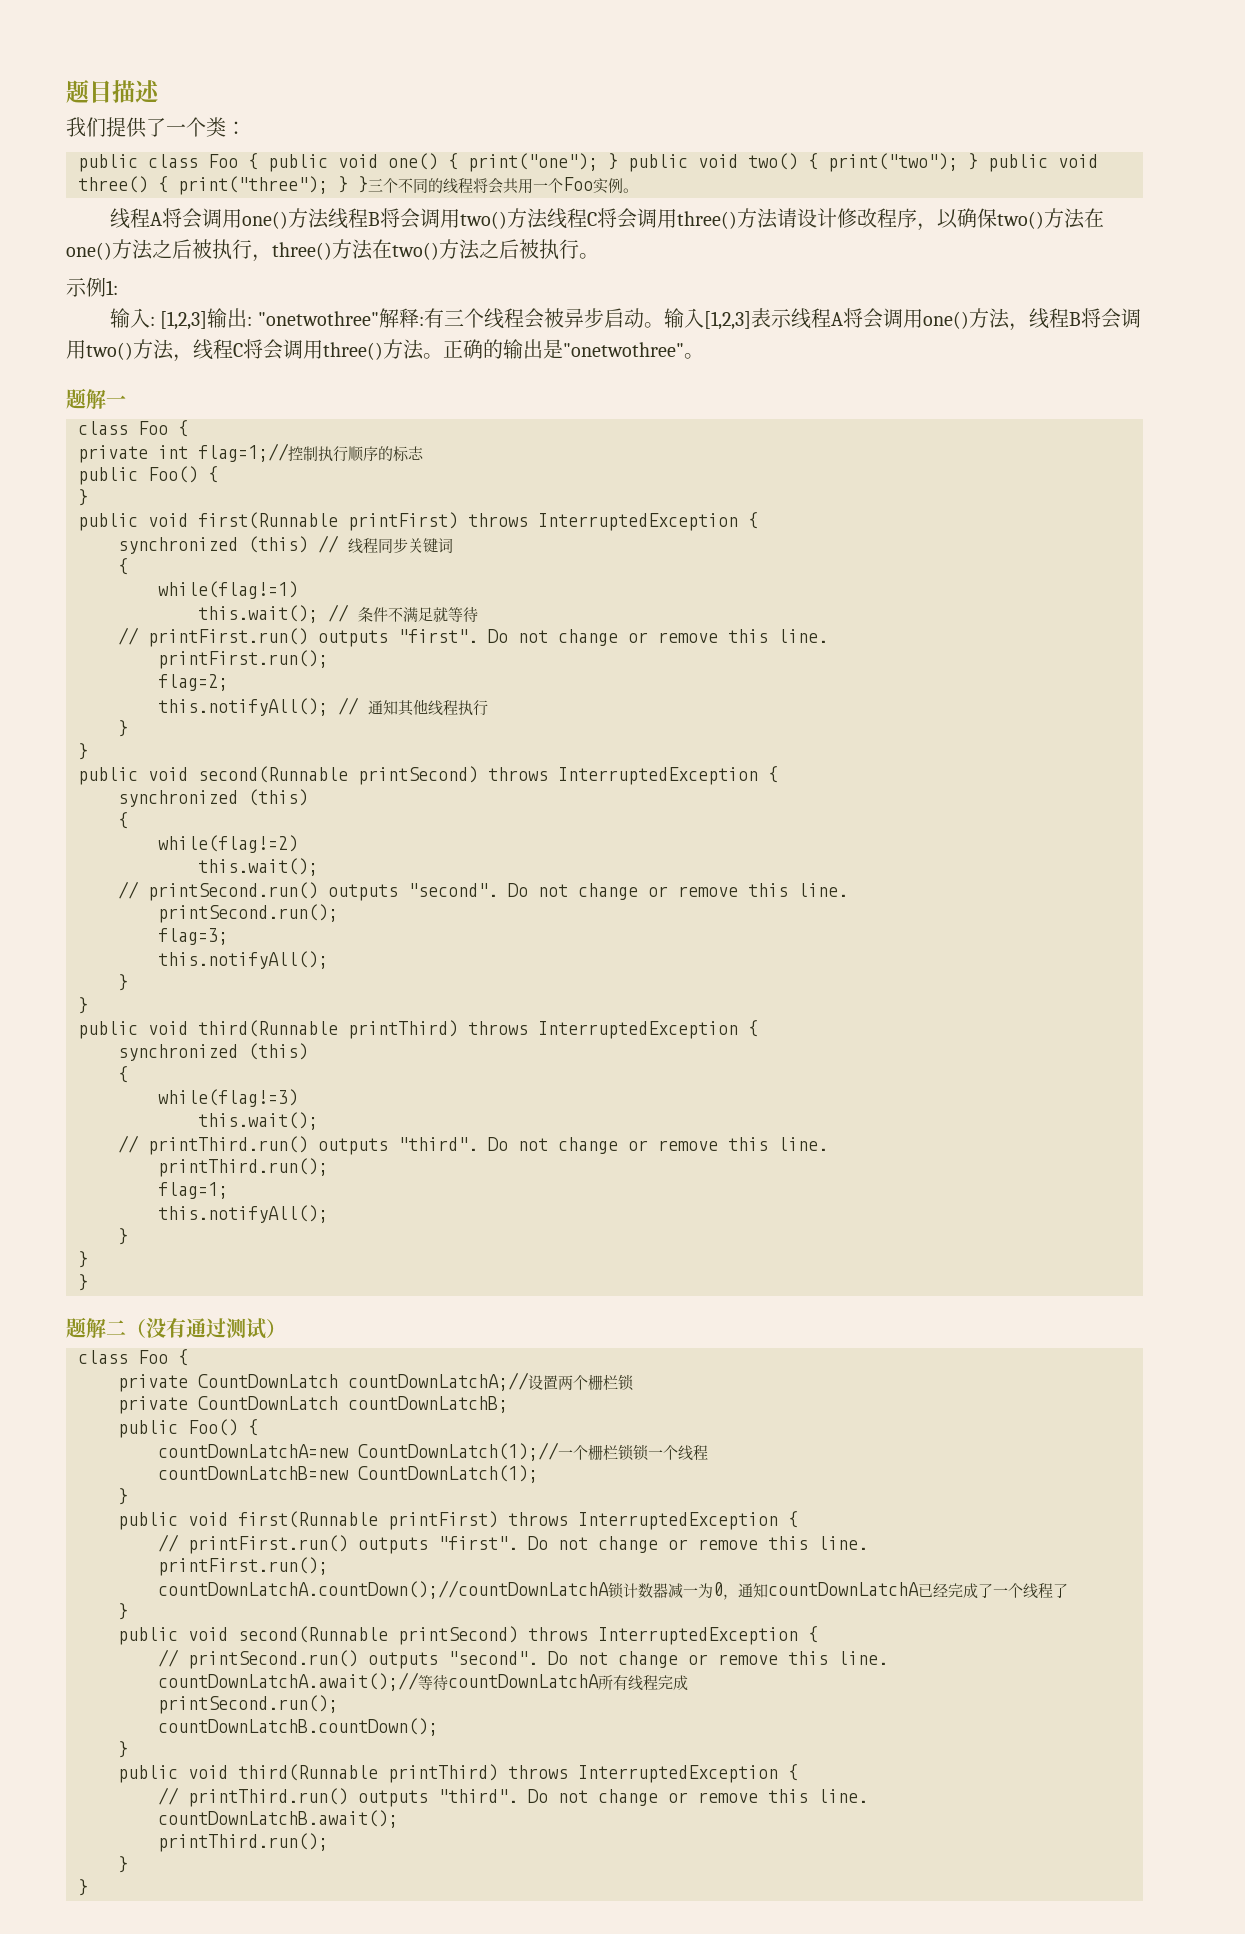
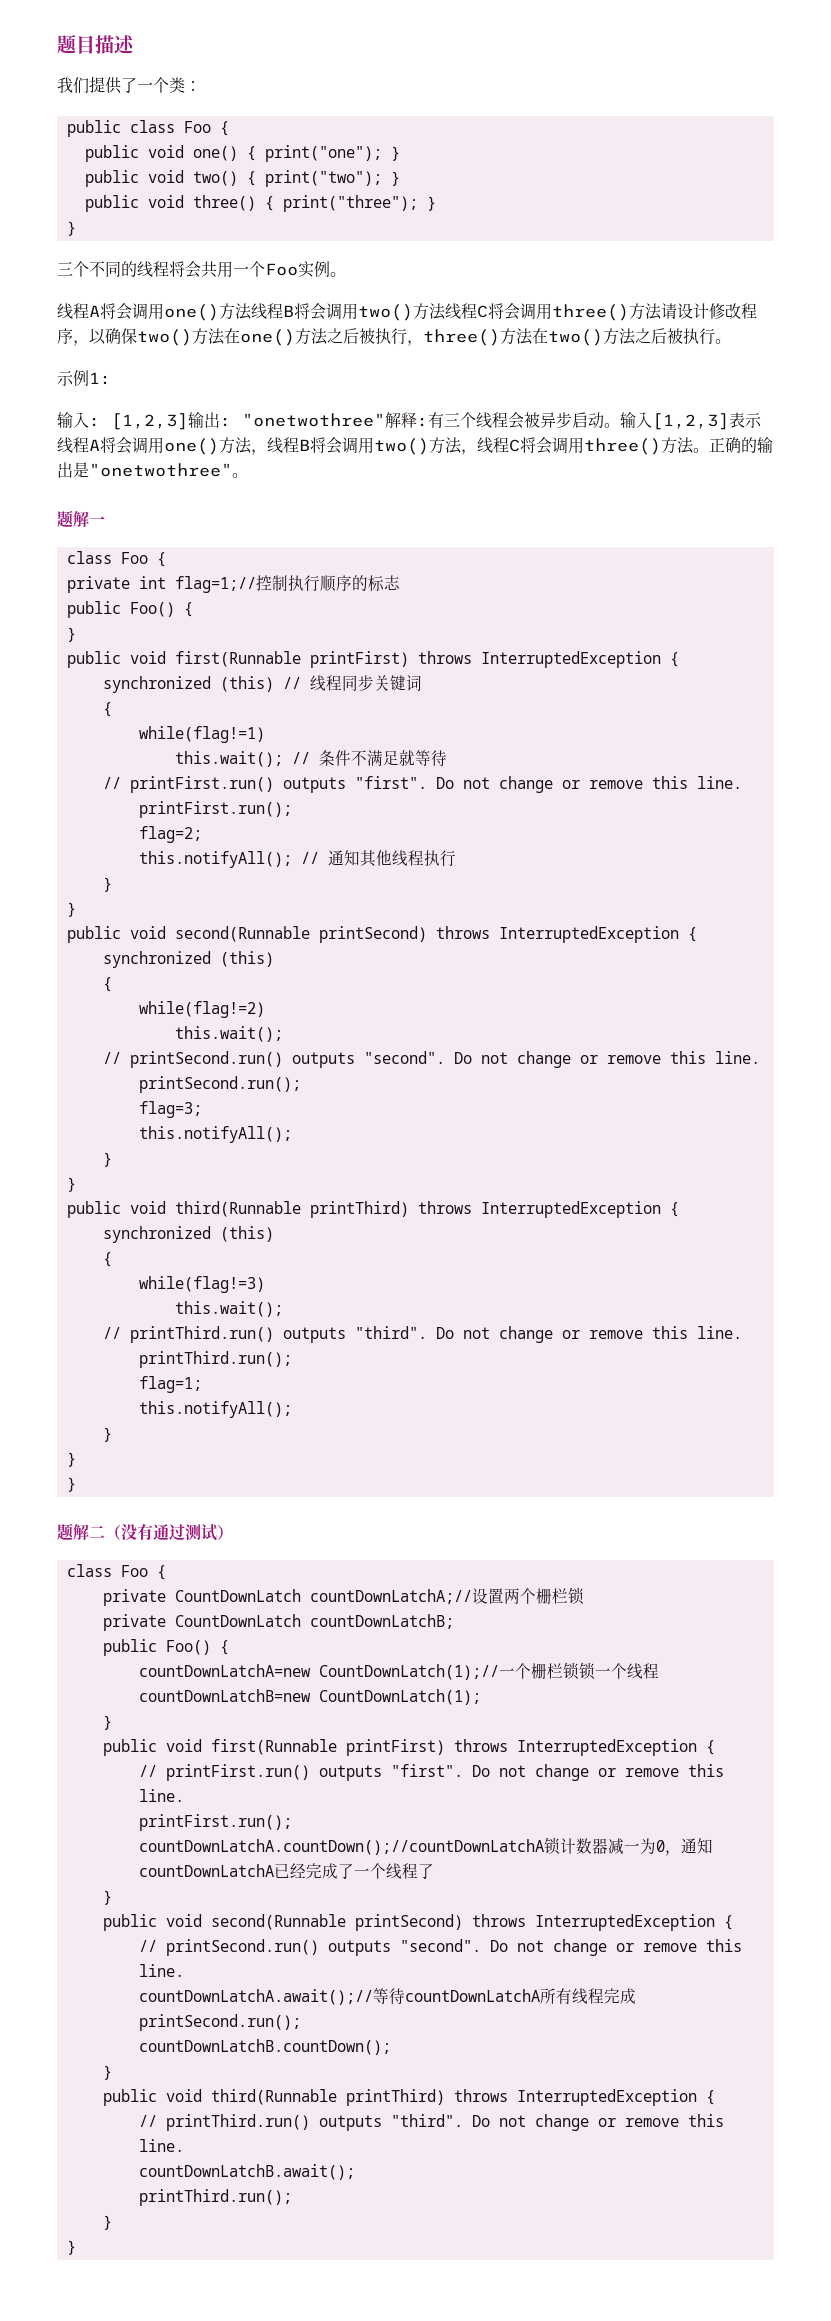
(258, 161) none -> (229, 128) //
(618, 161) none -> (400, 153) //
(978, 161) none -> (400, 178) //
[358,176,368,193] } -> [66,221,76,236] // } //

